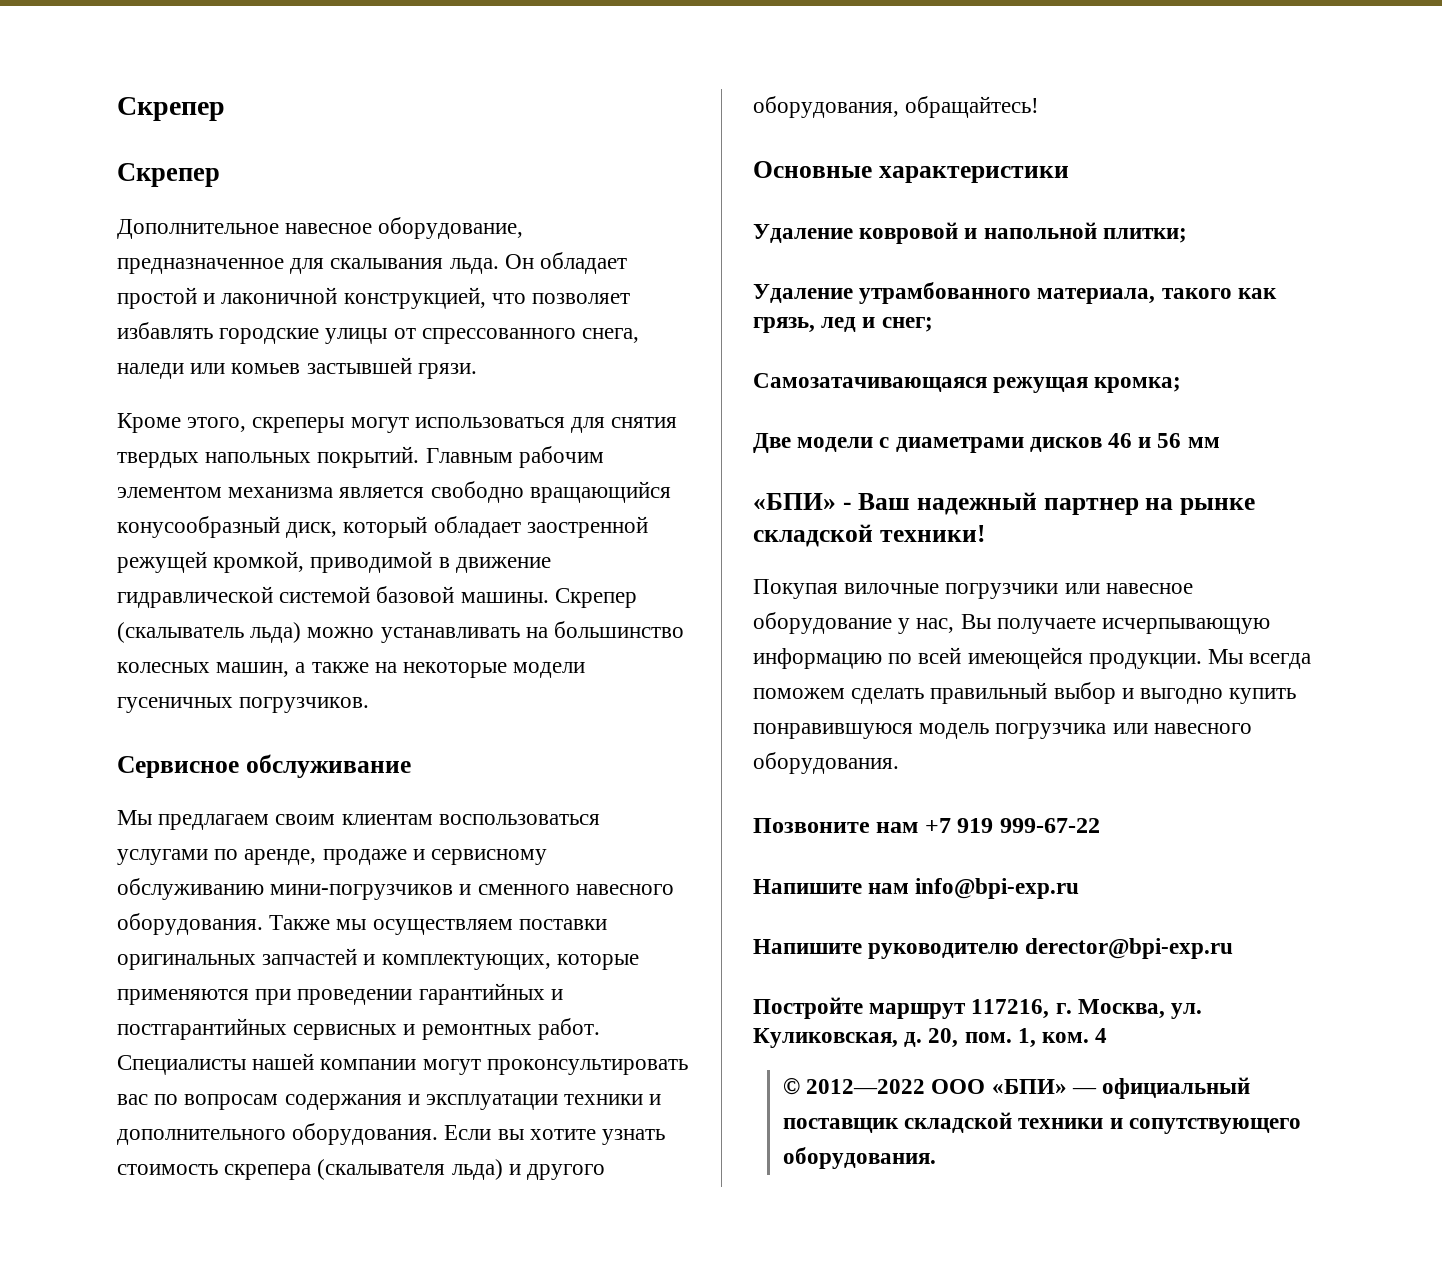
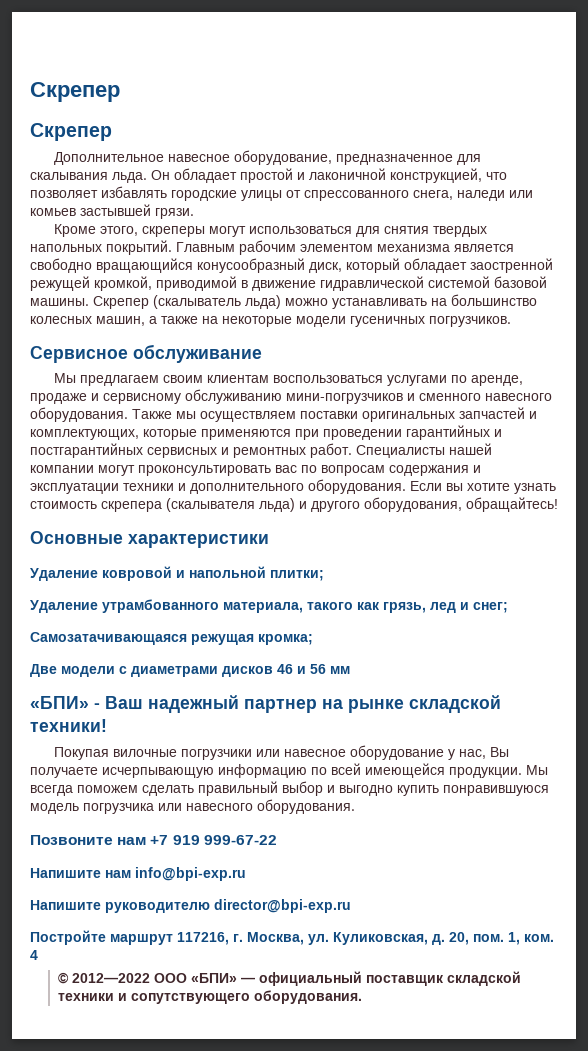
[1025,938,1234,959] derector@bpi-exp.ru -> [214,899,351,913] director@bpi-exp.ru

